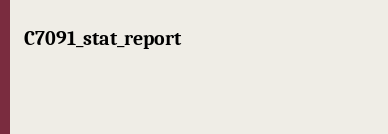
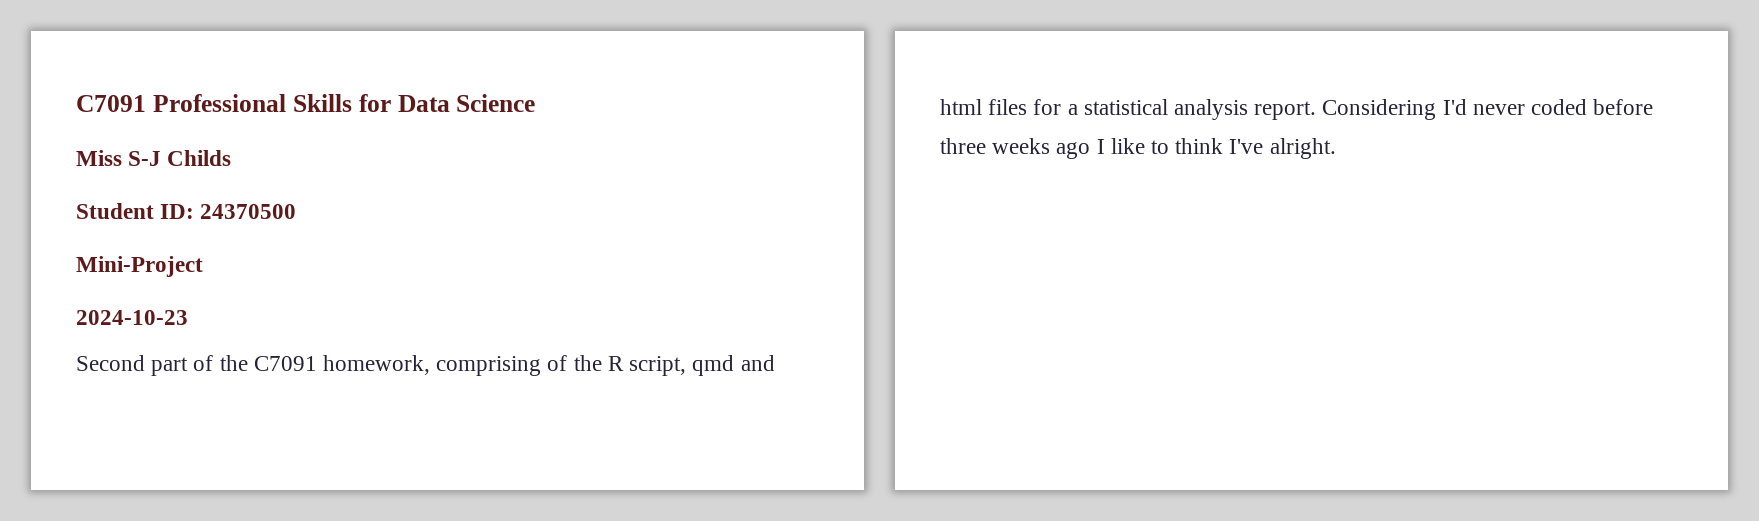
[24,31,182,49] C7091_stat_report -> [76,94,536,112] [76,150,232,166] [76,203,297,219] [76,256,203,277] [76,310,188,325] [76,355,775,376] [940,99,1654,120] [940,138,1336,159] C7091 Professional Skills for Data Science // Miss S-J Childs // Student ID: 24370500 // Mini-Project // 2024-10-23 // Second part of the C7091 homework, comprising of the R script, qmd and html files for a statistical analysis report. Considering I'd never coded before three weeks ago I like to think I've alright.

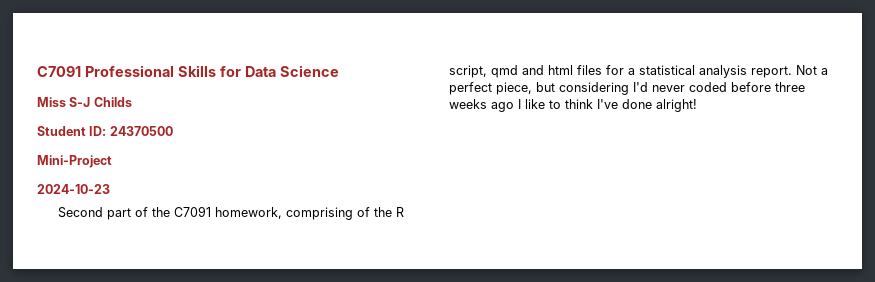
[1322,99,1437,120] Considering -> [796,65,828,75] [449,82,629,95] Not a perfect piece, but considering
[1269,138,1336,159] alright. -> [622,99,697,112] done alright!

